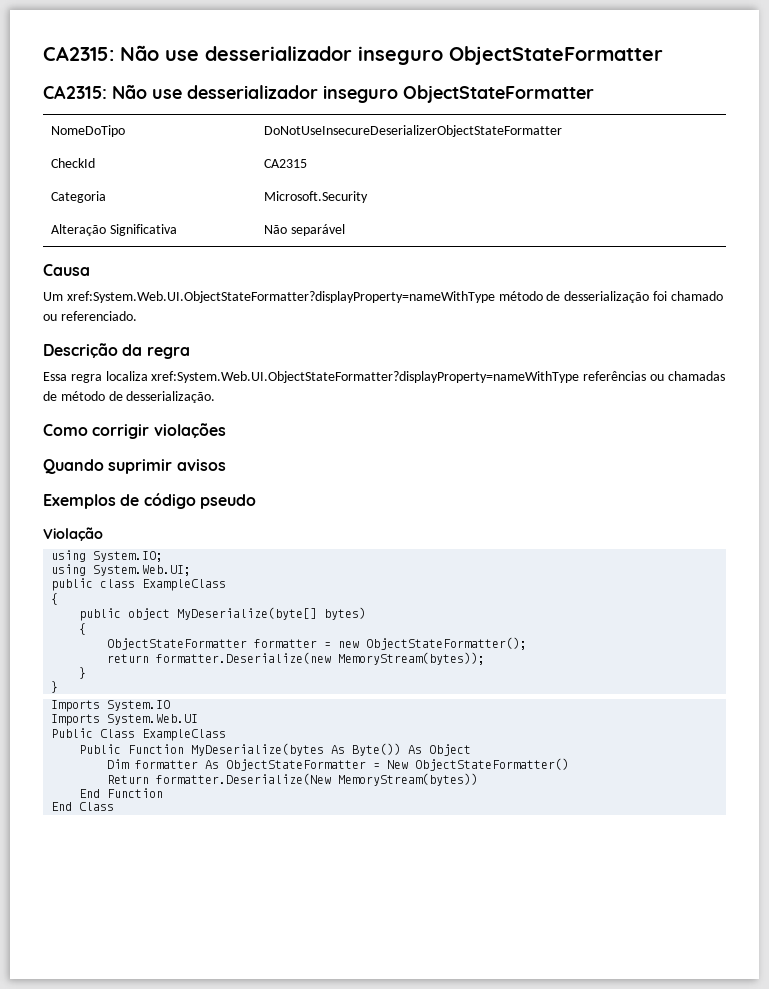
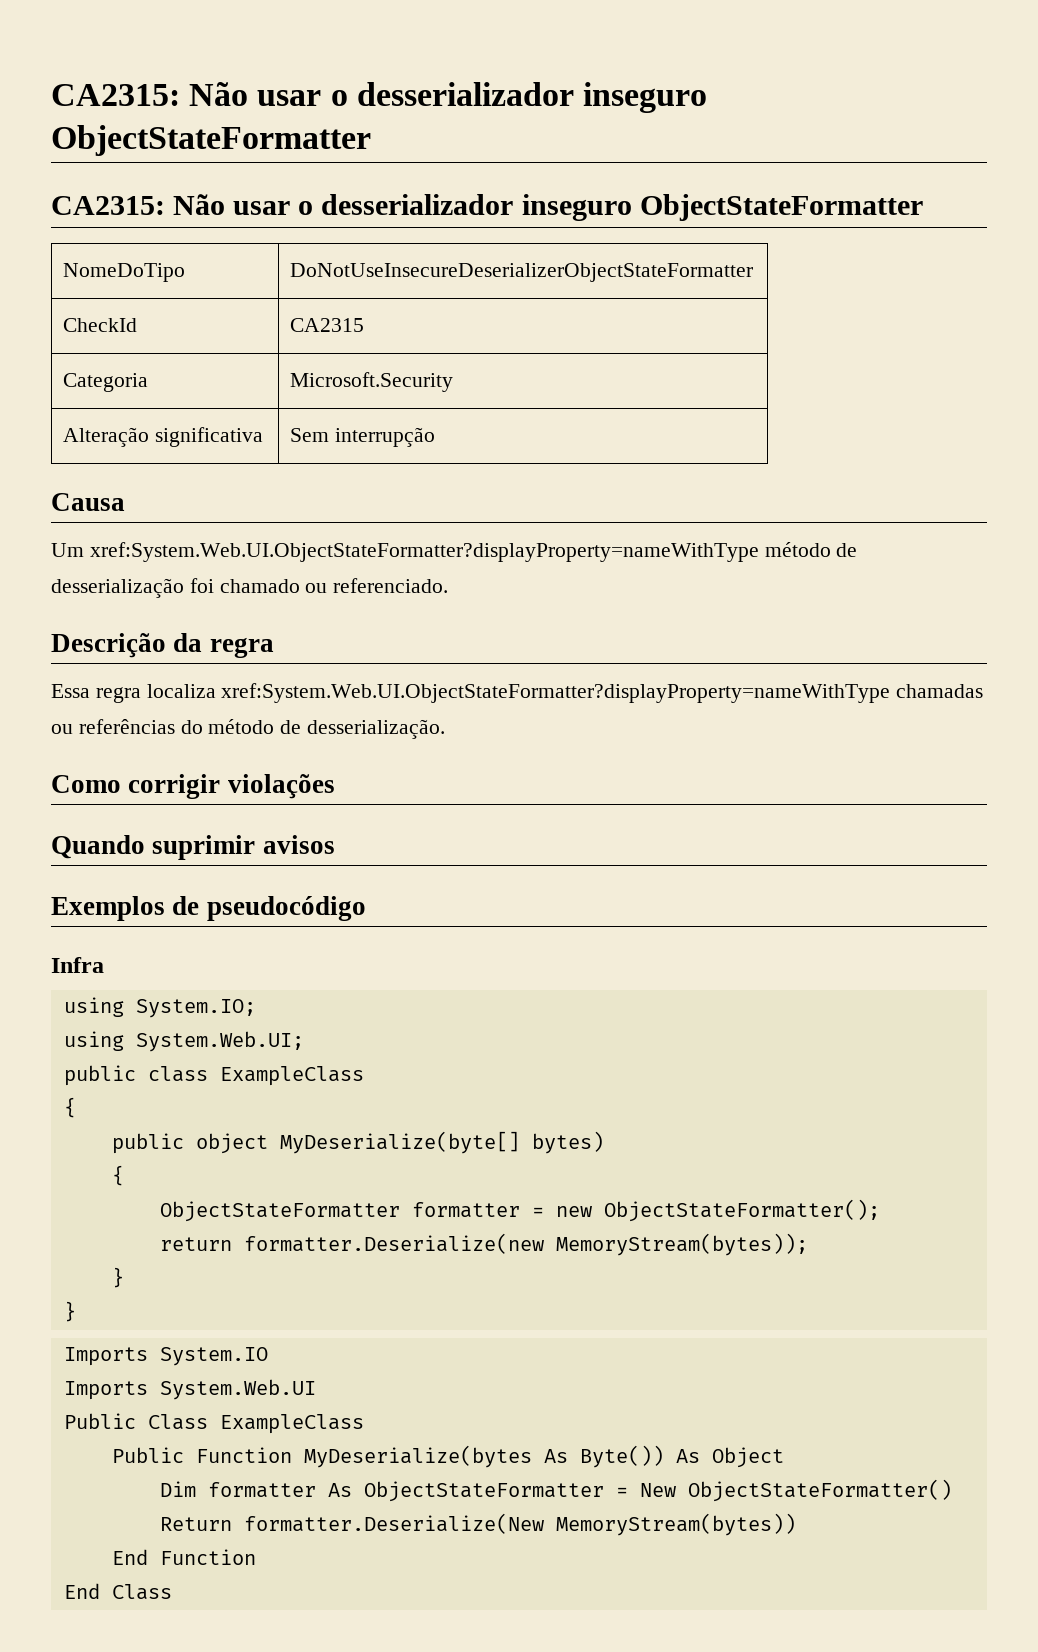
[43,45,199,61] CA2315: Não use -> [51,82,348,106] CA2315: Não usar o
[152,89,182,99] use -> [233,201,314,215] usar o
[109,224,177,236] [263,224,345,236] Significativa | Não separável -> [155,427,264,447] [290,427,436,447] significativa | Sem interrupção
[583,371,725,381] [43,391,57,401] referências ou chamadas de -> [896,684,984,698] [51,719,203,734] chamadas ou referências do
[143,493,256,509] [43,527,103,541] código pseudo // Violação -> [206,896,366,921] [51,957,104,973] pseudocódigo // Infra

